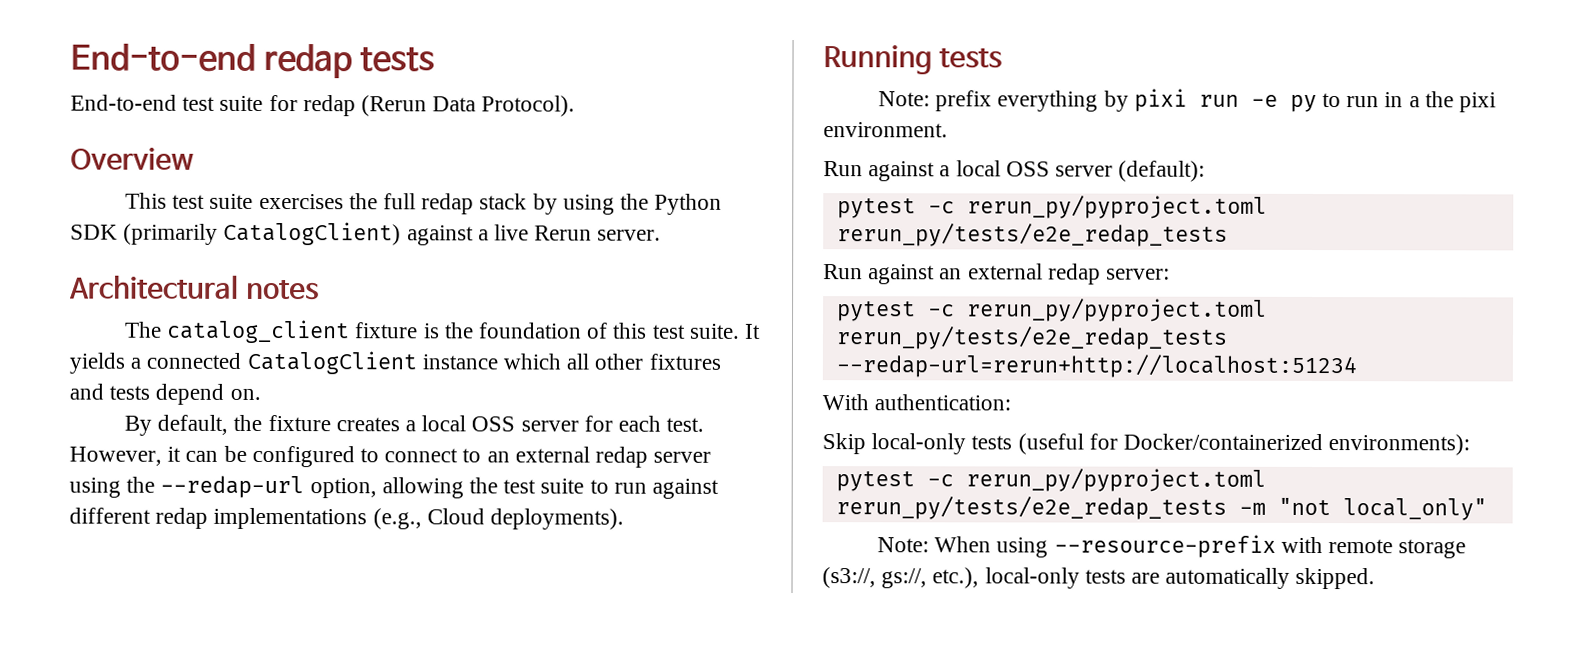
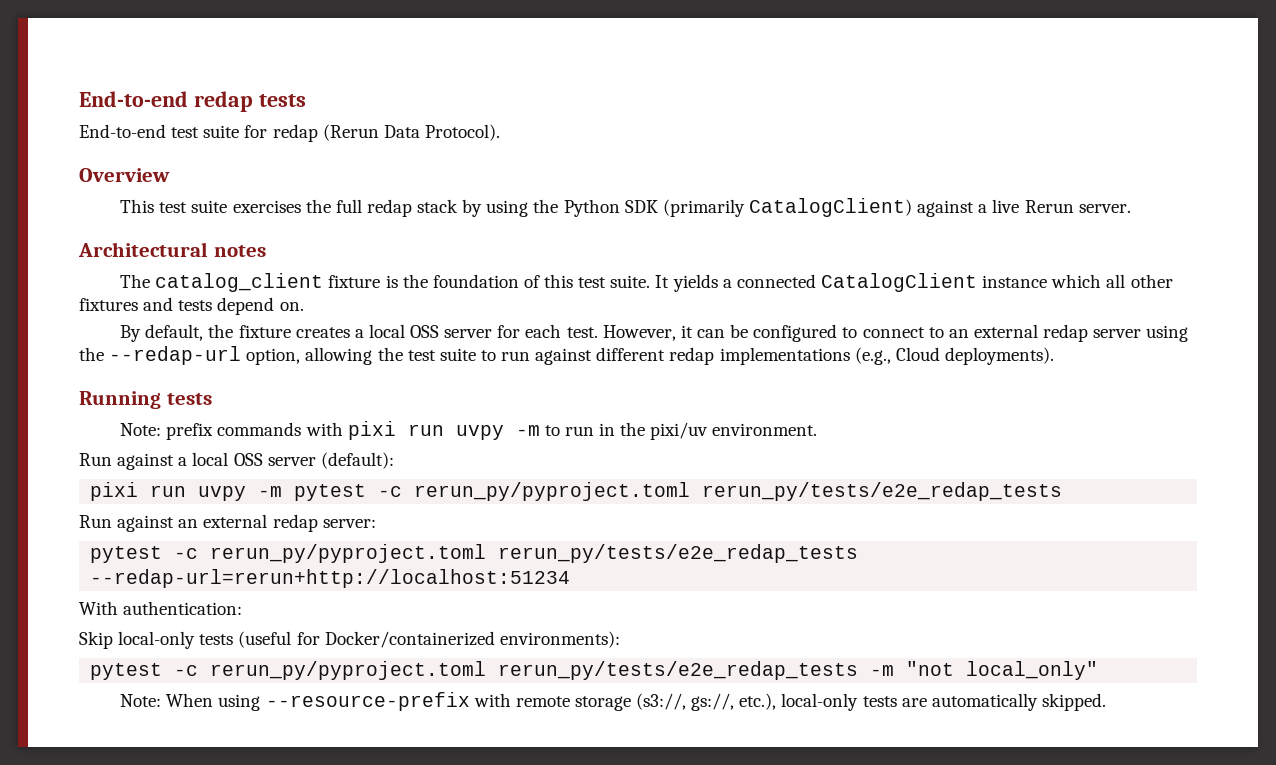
[997,88,1497,113] everything by pixi run -e py to run in a the pixi -> [217,421,709,440] commands with pixi run uvpy -m to run in the pixi/uv
(1206, 171) none -> [90,482,283,501] pixi run uvpy -m

